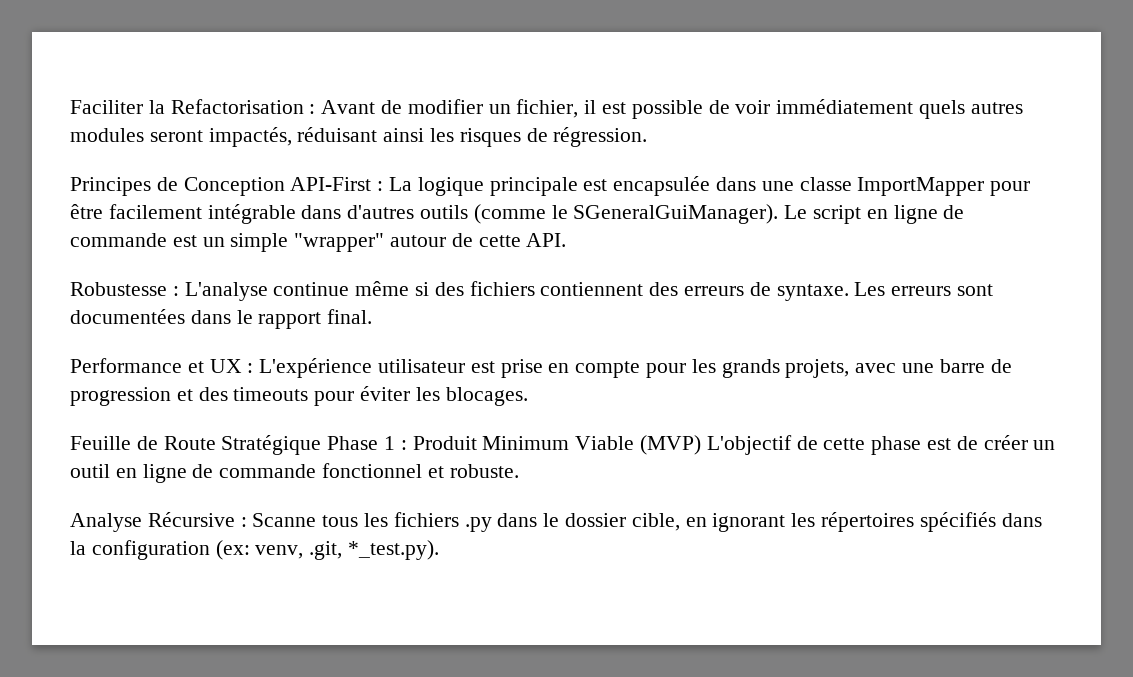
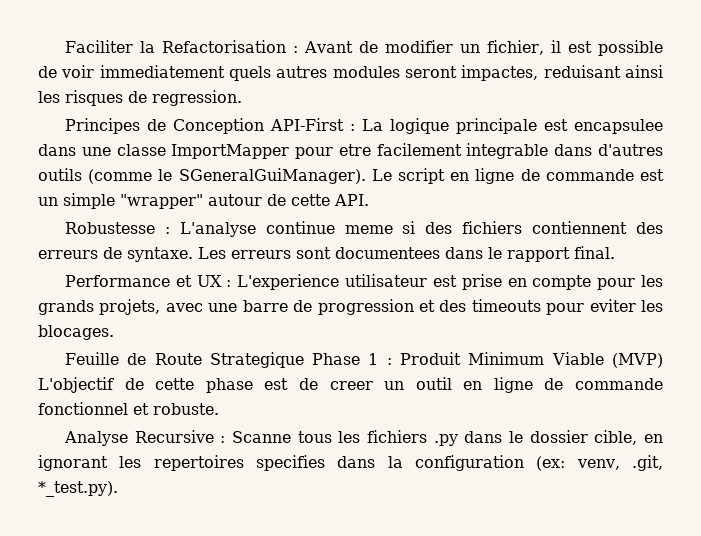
[776,99,914,114] immédiatement -> [99,65,225,78] immediatement
[208,127,378,147] impactés, réduisant -> [461,65,621,81] impactes, reduisant
[553,127,648,147] régression. -> [152,90,242,106] regression.
[613,176,711,196] encapsulée -> [574,119,664,134] encapsulee
[70,204,296,224] être facilement intégrable -> [338,143,549,159] etre facilement integrable
[355,281,410,296] même -> [344,225,393,234] meme
[70,309,185,324] documentées -> [335,247,440,259] documentees
[259,358,373,378] L'expérience -> [237,274,340,290] L'experience
[360,386,411,401] éviter -> [589,299,636,312] eviter
[221,435,322,455] Stratégique -> [209,352,304,368] Strategique
[983,435,1028,450] créer -> [329,381,373,390] creer
[147,512,235,527] Récursive -> [134,430,214,443] Recursive
[821,512,996,532] répertoires spécifiés -> [153,455,326,471] repertoires specifies

